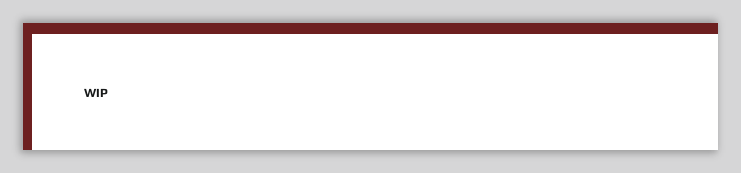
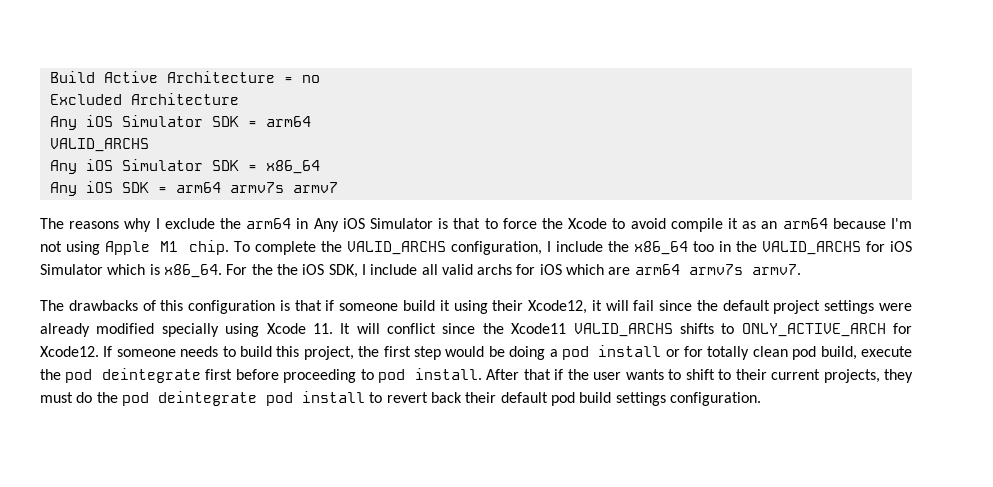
[84,88,108,97] WIP -> [49,71,320,83] [49,93,239,105] [49,115,311,130] [49,138,149,152] [49,159,320,174] [49,181,338,196] [40,218,913,232] [40,240,912,255] [40,264,801,278] [40,300,912,314] [40,323,912,337] [40,345,912,360] [40,368,914,383] [40,391,761,406] Build Active Architecture = no // Excluded Architecture // Any iOS Simulator SDK = arm64 // VALID_ARCHS // Any iOS Simulator SDK = x86_64 // Any iOS SDK = arm64 armv7s armv7 // The reasons why I exclude the arm64 in Any iOS Simulator is that to force the Xcode to avoid compile it as an arm64 because I'm not using Apple M1 chip. To complete the VALID_ARCHS configuration, I include the x86_64 too in the VALID_ARCHS for iOS Simulator which is x86_64. For the the iOS SDK, I include all valid archs for iOS which are arm64 armv7s armv7. // The drawbacks of this configuration is that if someone build it using their Xcode12, it will fail since the default project settings were already modified specially using Xcode 11. It will conflict since the Xcode11 VALID_ARCHS shifts to ONLY_ACTIVE_ARCH for Xcode12. If someone needs to build this project, the first step would be doing a pod install or for totally clean pod build, execute the pod deintegrate first before proceeding to pod install. After that if the user wants to shift to their current projects, they must do the pod deintegrate pod install to revert back their default pod build settings configuration.

